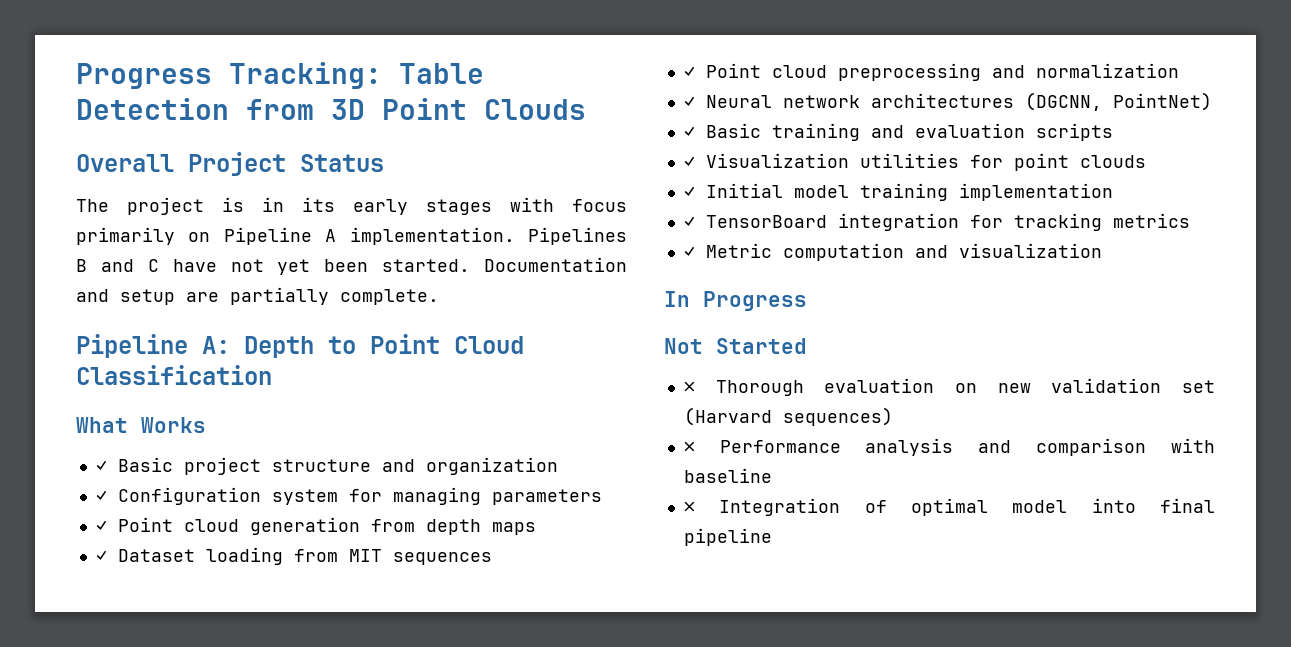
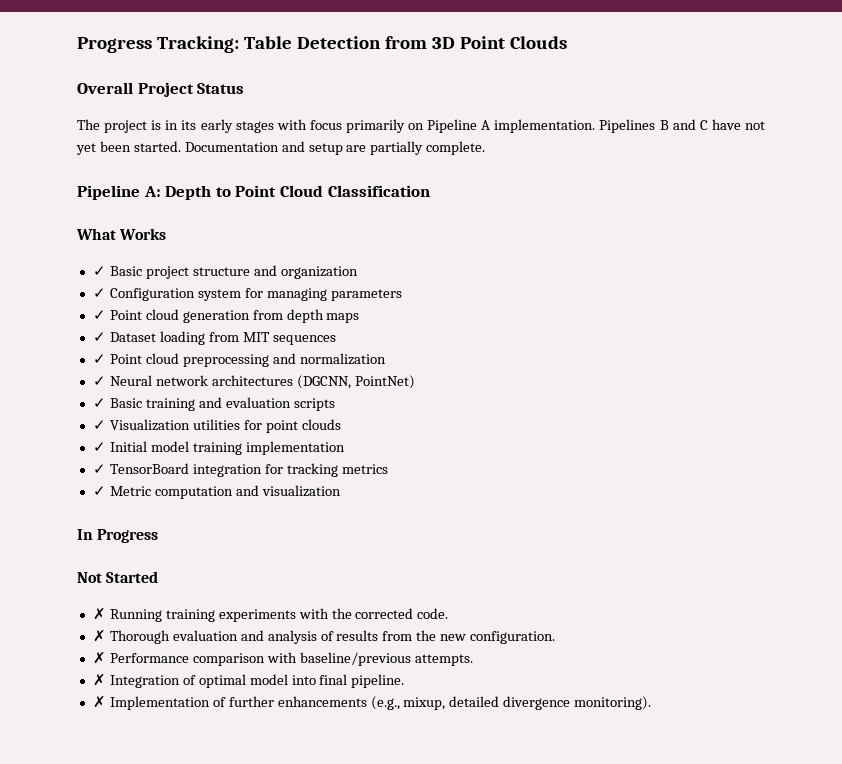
[715,378,1215,396] [683,407,893,426] [683,438,1215,456] [683,468,772,483] Thorough evaluation on new validation set (Harvard sequences) // ✗ Performance analysis and comparison with baseline -> [109,608,449,622] [92,630,556,644] [92,652,473,666] Running training experiments with the corrected code. // ✗ Thorough evaluation and analysis of results from the new configuration. // ✗ Performance comparison with baseline/previous attempts.
[683,528,772,546] pipeline -> [351,674,405,688] [92,696,652,710] pipeline. // ✗ Implementation of further enhancements (e.g., mixup, detailed divergence monitoring).

